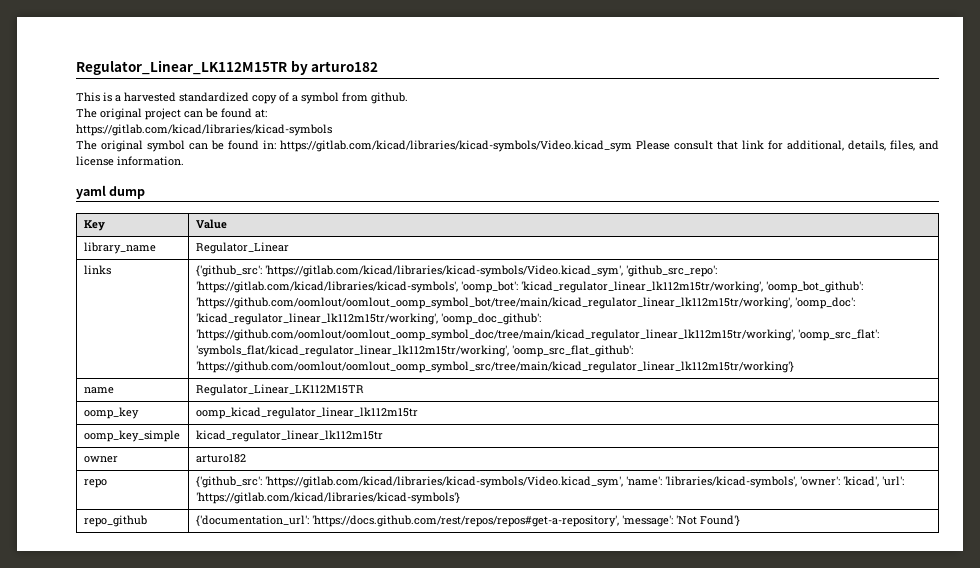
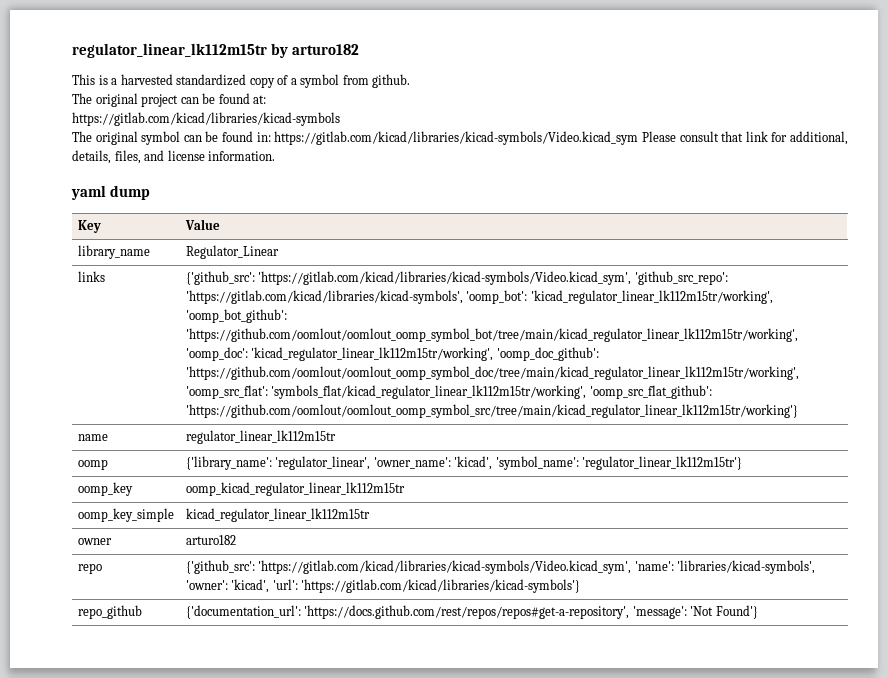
[76,60,287,75] Regulator_Linear_LK112M15TR -> [72,43,267,58] regulator_linear_lk112m15tr
[195,384,364,396] Regulator_Linear_LK112M15TR -> [185,430,336,444] [77,459,108,470] [185,456,743,470] regulator_linear_lk112m15tr // oomp | {'library_name': 'regulator_linear', 'owner_name': 'kicad', 'symbol_name': 'regulator_linear_lk112m15tr'}

